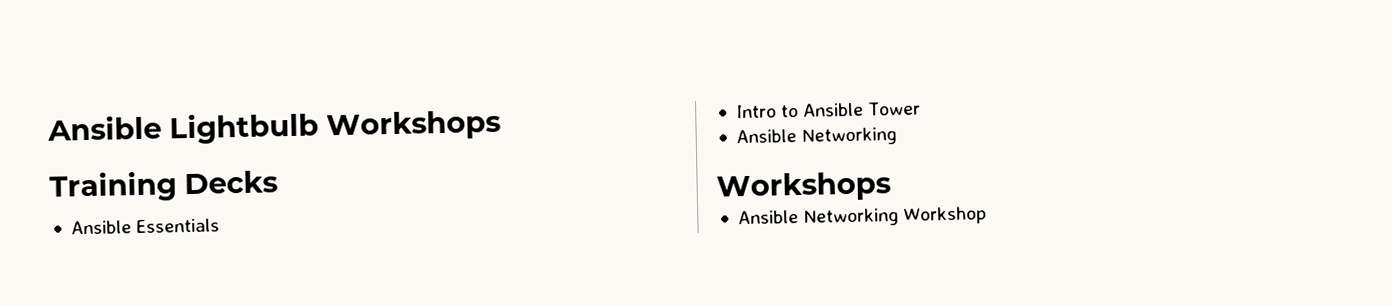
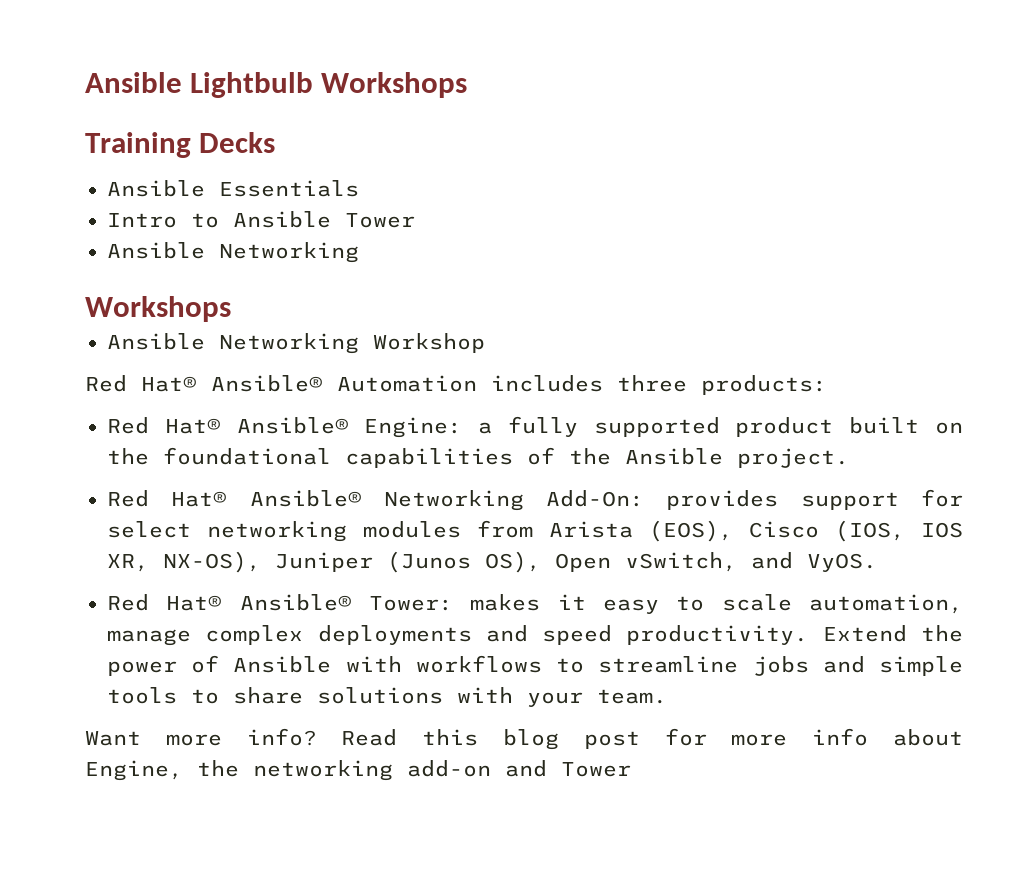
(988, 215) none -> [85,375,827,395] [107,416,964,438] [107,447,849,468] [107,489,964,511] [107,520,963,542] [107,551,877,573] [107,594,963,614] [107,625,964,646] [107,655,963,676] [107,687,667,707] [85,728,963,750] [85,760,631,781] // Red Hat® Ansible® Automation includes three products: // Red Hat® Ansible® Engine: a fully supported product built on the foundational capabilities of the Ansible project. // Red Hat® Ansible® Networking Add-On: provides support for select networking modules from Arista (EOS), Cisco (IOS, IOS XR, NX-OS), Juniper (Junos OS), Open vSwitch, and VyOS. // Red Hat® Ansible® Tower: makes it easy to scale automation, manage complex deployments and speed productivity. Extend the power of Ansible with workflows to streamline jobs and simple tools to share solutions with your team. // Want more info? Read this blog post for more info about Engine, the networking add-on and Tower

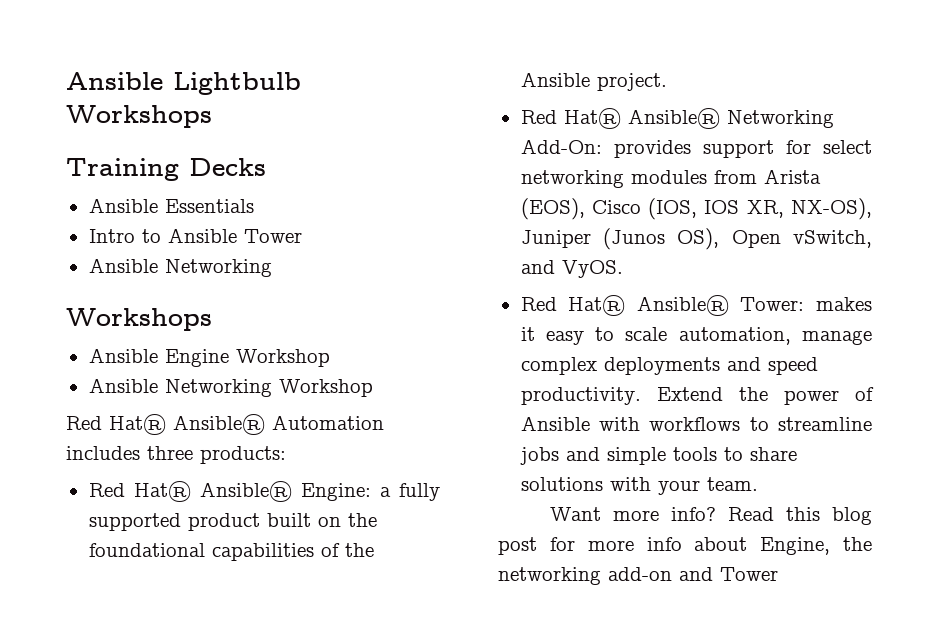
(231, 309) none -> [88,348,330,367] // Ansible Engine Workshop

